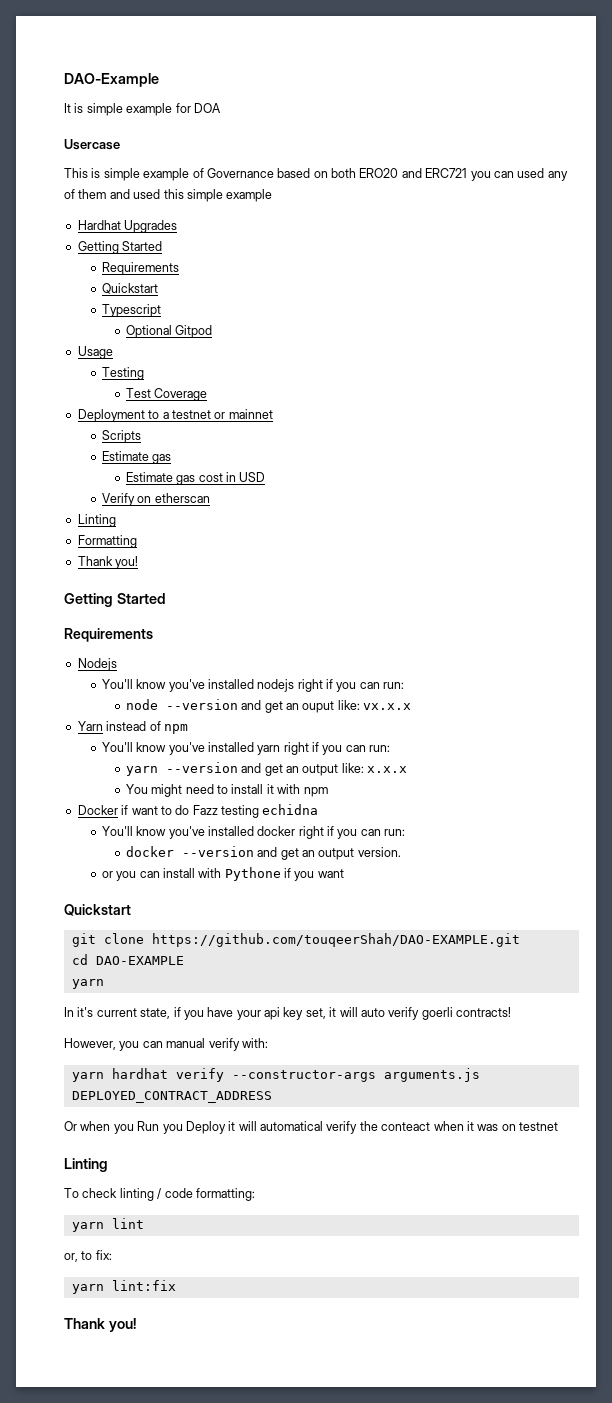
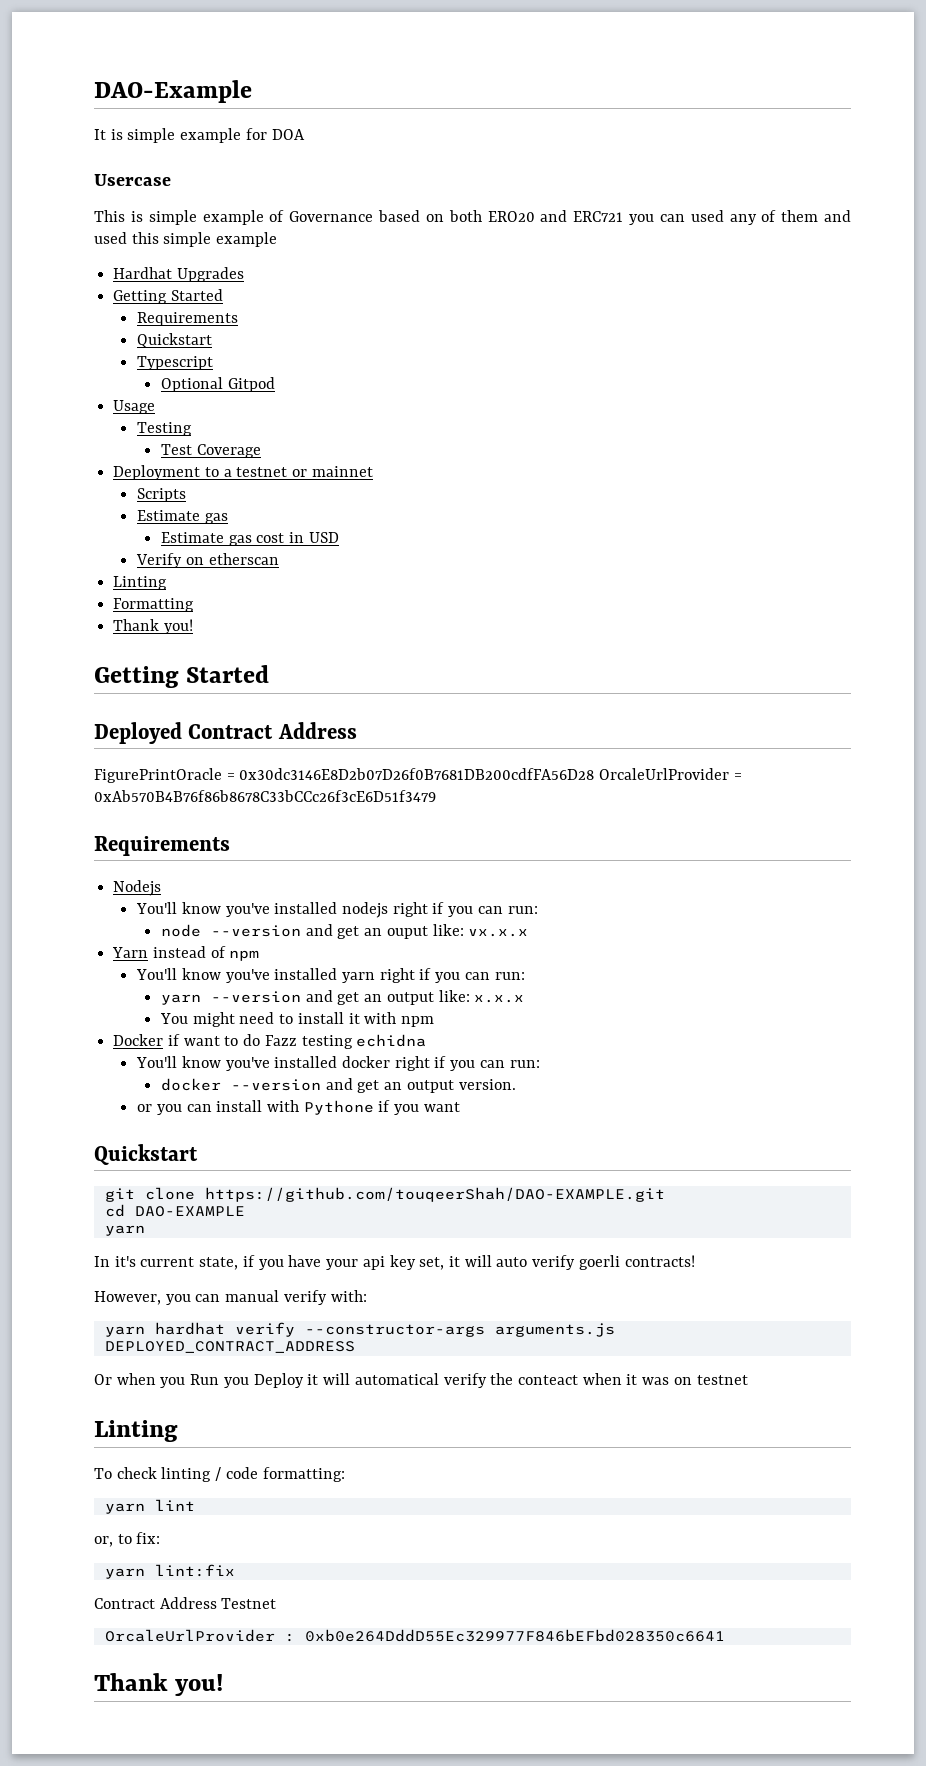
(166, 598) none -> [94,722,357,744] [94,768,742,783] [94,790,436,802] // Deployed Contract Address // FigurePrintOracle = 0x30dc3146E8D2b07D26f0B7681DB200cdfFA56D28 OrcaleUrlProvider = 0xAb570B4B76f86b8678C33bCCc26f3cE6D51f3479
(176, 1285) none -> [94,1597,277,1609] [104,1629,725,1642] // Contract Address Testnet // OrcaleUrlProvider : 0xb0e264DddD55Ec329977F846bEFbd028350c6641

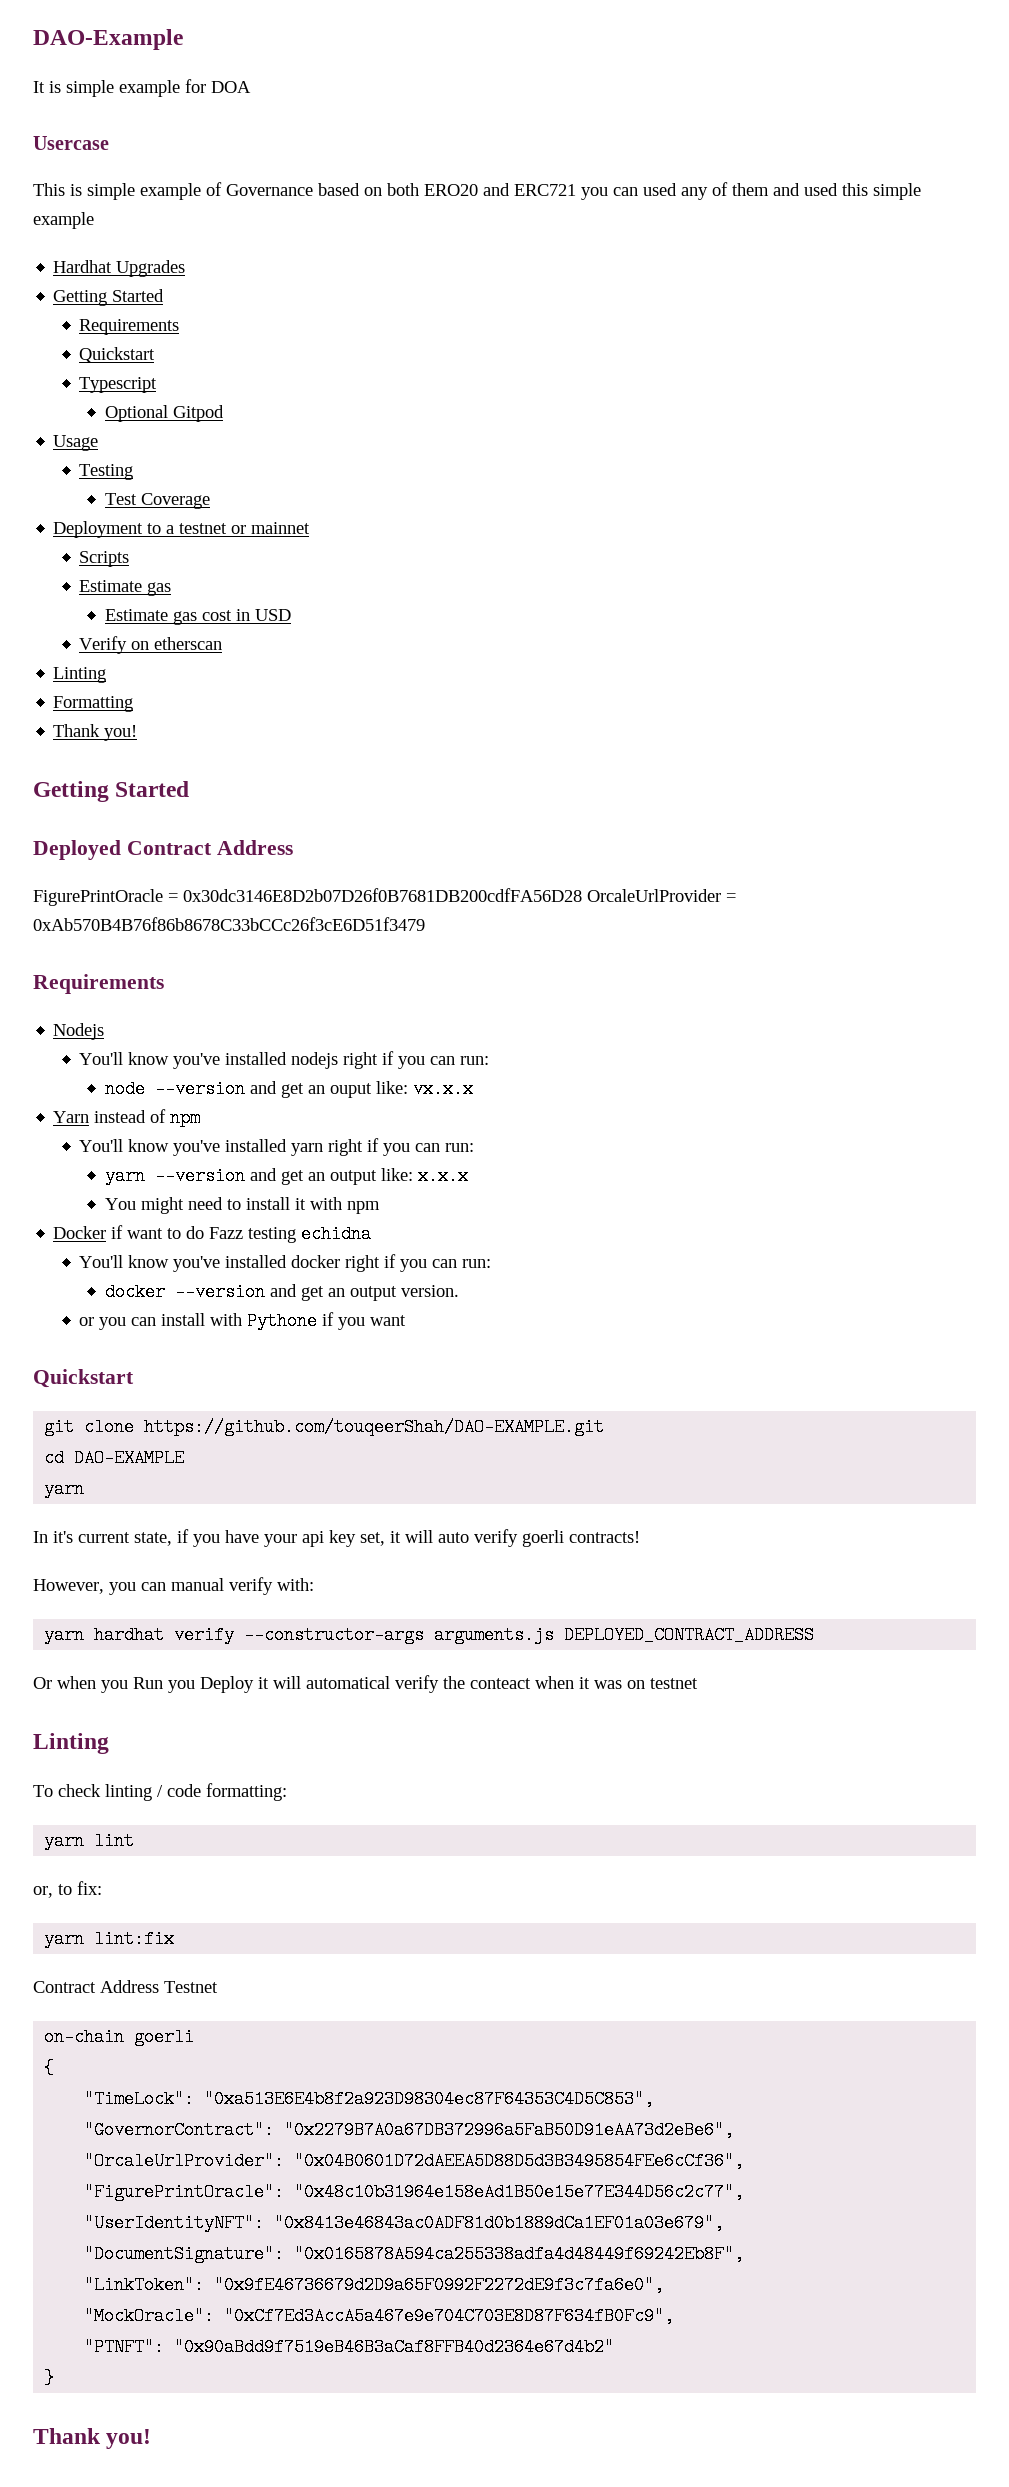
[104,1629,725,1642] OrcaleUrlProvider : 0xb0e264DddD55Ec329977F846bEFbd028350c6641 -> [44,2028,195,2046] [44,2059,55,2077] [84,2090,655,2108] [84,2121,735,2139] [84,2152,745,2170] [84,2183,745,2201] [84,2214,725,2232] [84,2245,745,2263] [84,2276,665,2294] [84,2307,675,2325] [84,2338,615,2356] [44,2369,55,2387] on-chain goerli // { // "TimeLock": "0xa513E6E4b8f2a923D98304ec87F64353C4D5C853", // "GovernorContract": "0x2279B7A0a67DB372996a5FaB50D91eAA73d2eBe6", // "OrcaleUrlProvider": "0x04B0601D72dAEEA5D88D5d3B3495854FEe6cCf36", // "FigurePrintOracle": "0x48c10b31964e158eAd1B50e15e77E344D56c2c77", // "UserIdentityNFT": "0x8413e46843ac0ADF81d0b1889dCa1EF01a03e679", // "DocumentSignature": "0x0165878A594ca255338adfa4d48449f69242Eb8F", // "LinkToken": "0x9fE46736679d2D9a65F0992F2272dE9f3c7fa6e0", // "MockOracle": "0xCf7Ed3AccA5a467e9e704C703E8D87F634fB0Fc9", // "PTNFT": "0x90aBdd9f7519eB46B3aCaf8FFB40d2364e67d4b2" // }

